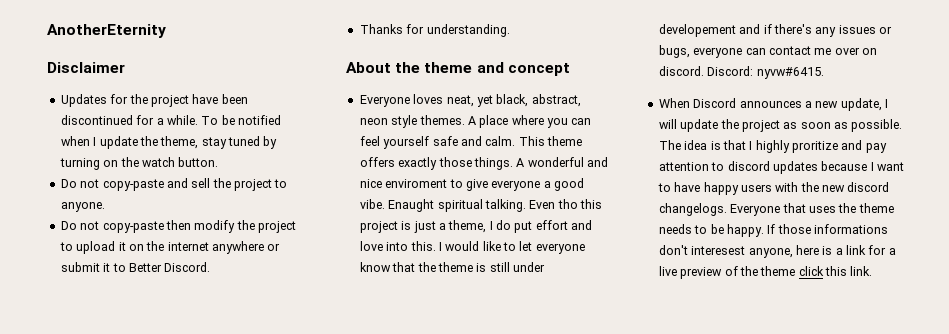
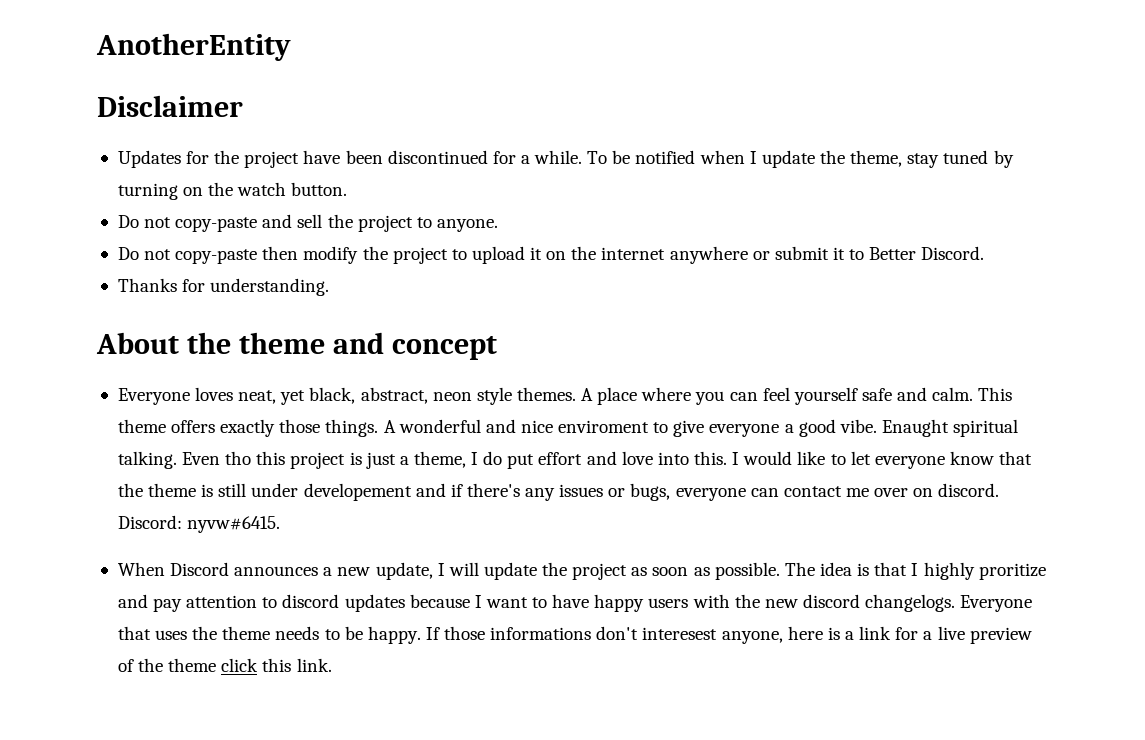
[47,24,166,38] AnotherEternity -> [96,33,291,61] AnotherEntity

